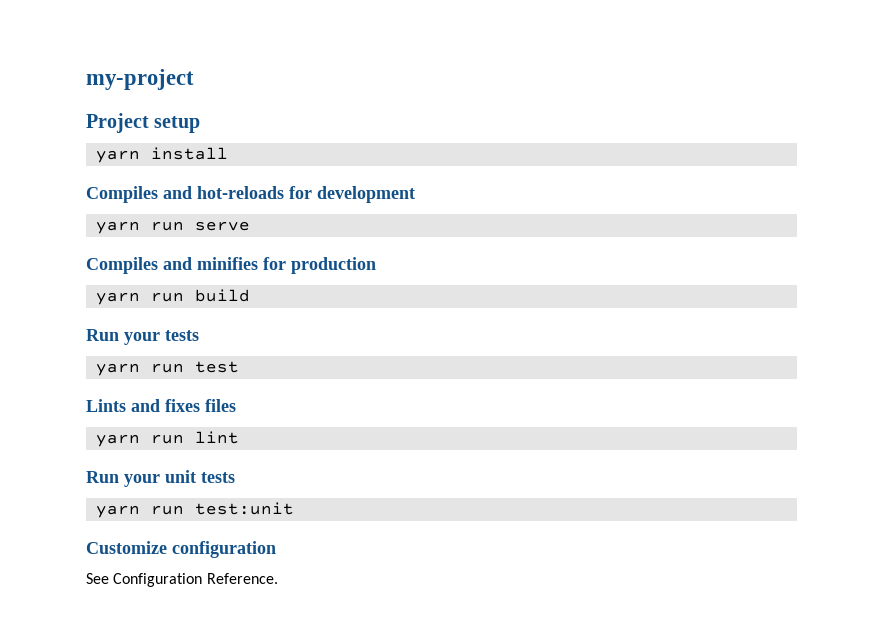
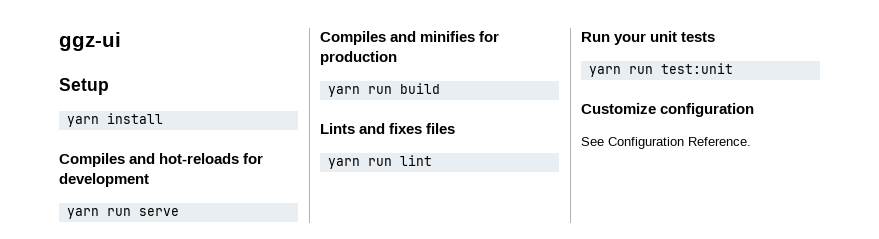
[86,69,194,90] [86,113,201,133] my-project // Project setup -> [59,32,121,51] [59,78,109,95] ggz-ui // Setup
[86,329,199,345] [95,361,239,376] // Run your tests // yarn run test -> (440, 88) none

